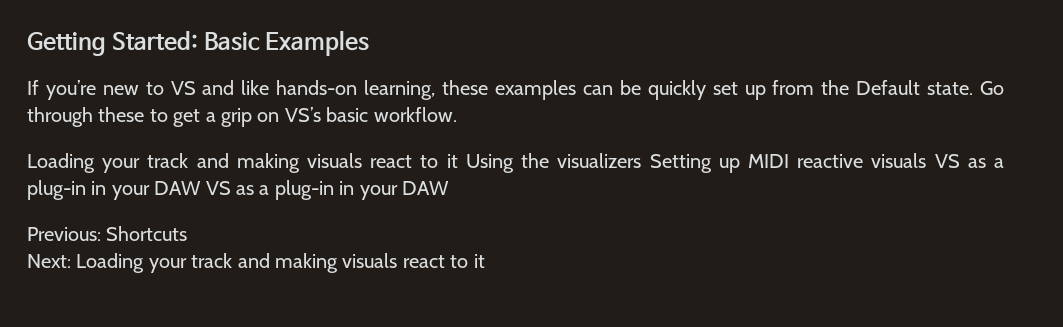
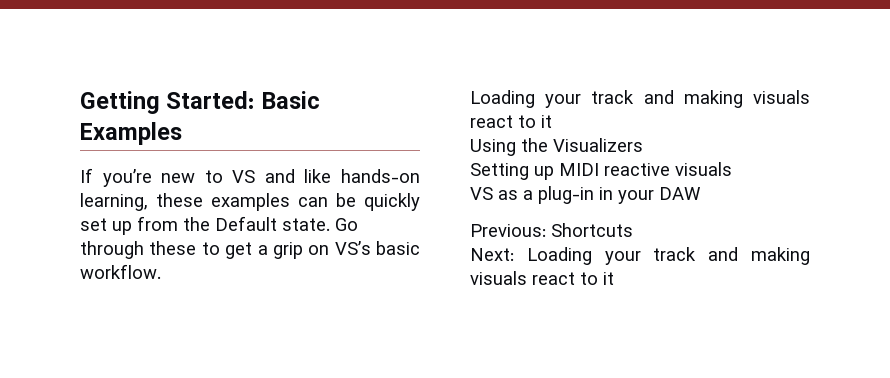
(458, 161) none -> (552, 121) //
[557,153,642,168] visualizers -> [553,138,643,152] Visualizers //
[934,154,1005,168] [27,180,202,200] VS as a plug-in in your DAW -> (732, 169) //

